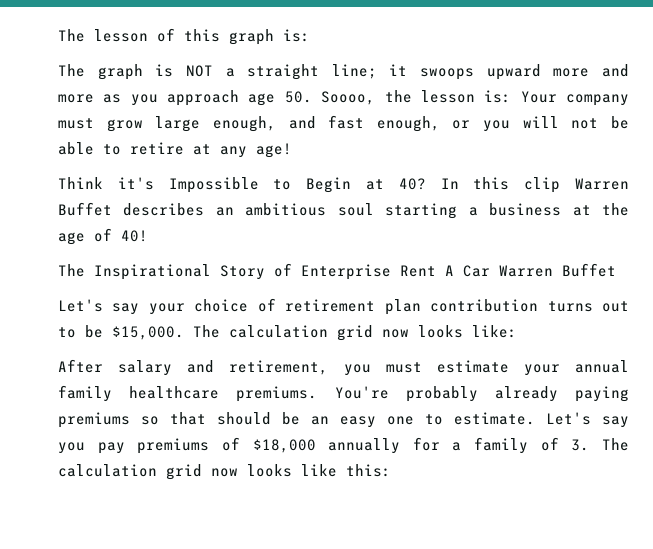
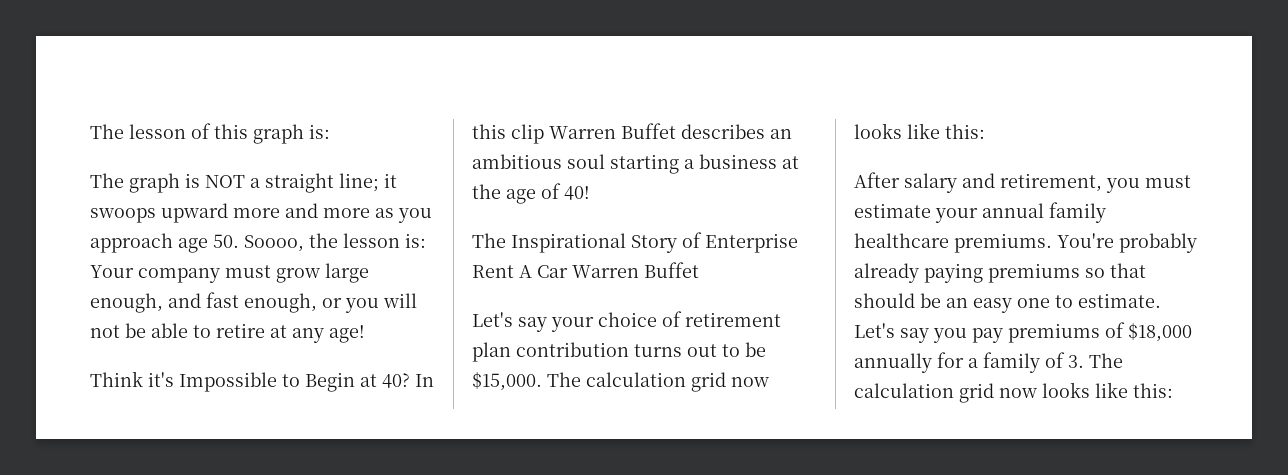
[472,325,517,338] like: -> [907,123,985,139] like this:

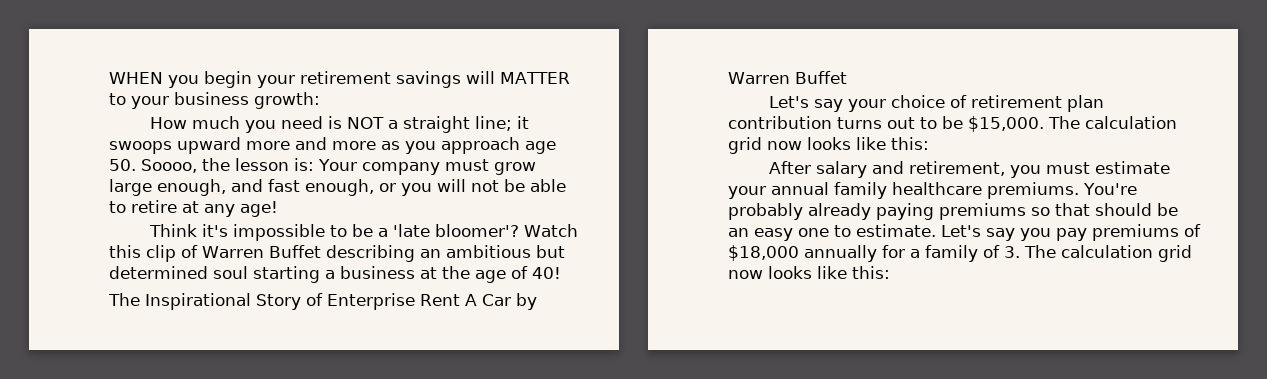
[90,123,330,144] [90,173,180,193] The lesson of this graph is: // The graph -> [109,71,570,88] [109,92,320,109] [149,116,323,133] WHEN you begin your retirement savings will MATTER to your business growth: // How much you need
[179,372,434,392] Impossible to Begin at 40? In -> [232,224,578,241] impossible to be a 'late bloomer'? Watch
[549,123,765,139] Warren Buffet describes -> [181,245,415,262] of Warren Buffet describing
(562, 161) none -> [535,245,565,258] [109,266,208,279] but determined
(568, 271) none -> [516,293,537,310] by

